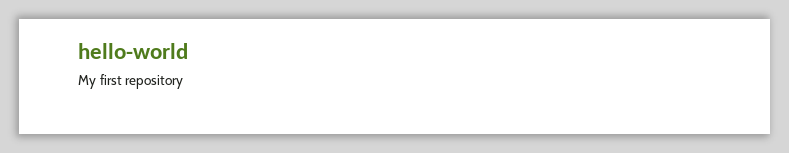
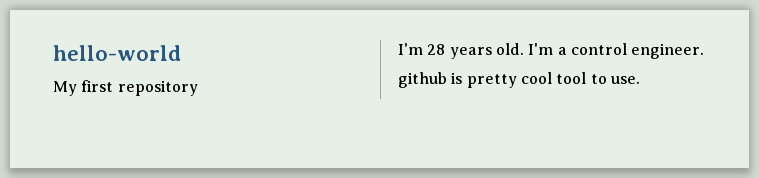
(184, 82) none -> [398,43,705,59] [398,72,640,88] // I'm 28 years old. I'm a control engineer. // github is pretty cool tool to use.

